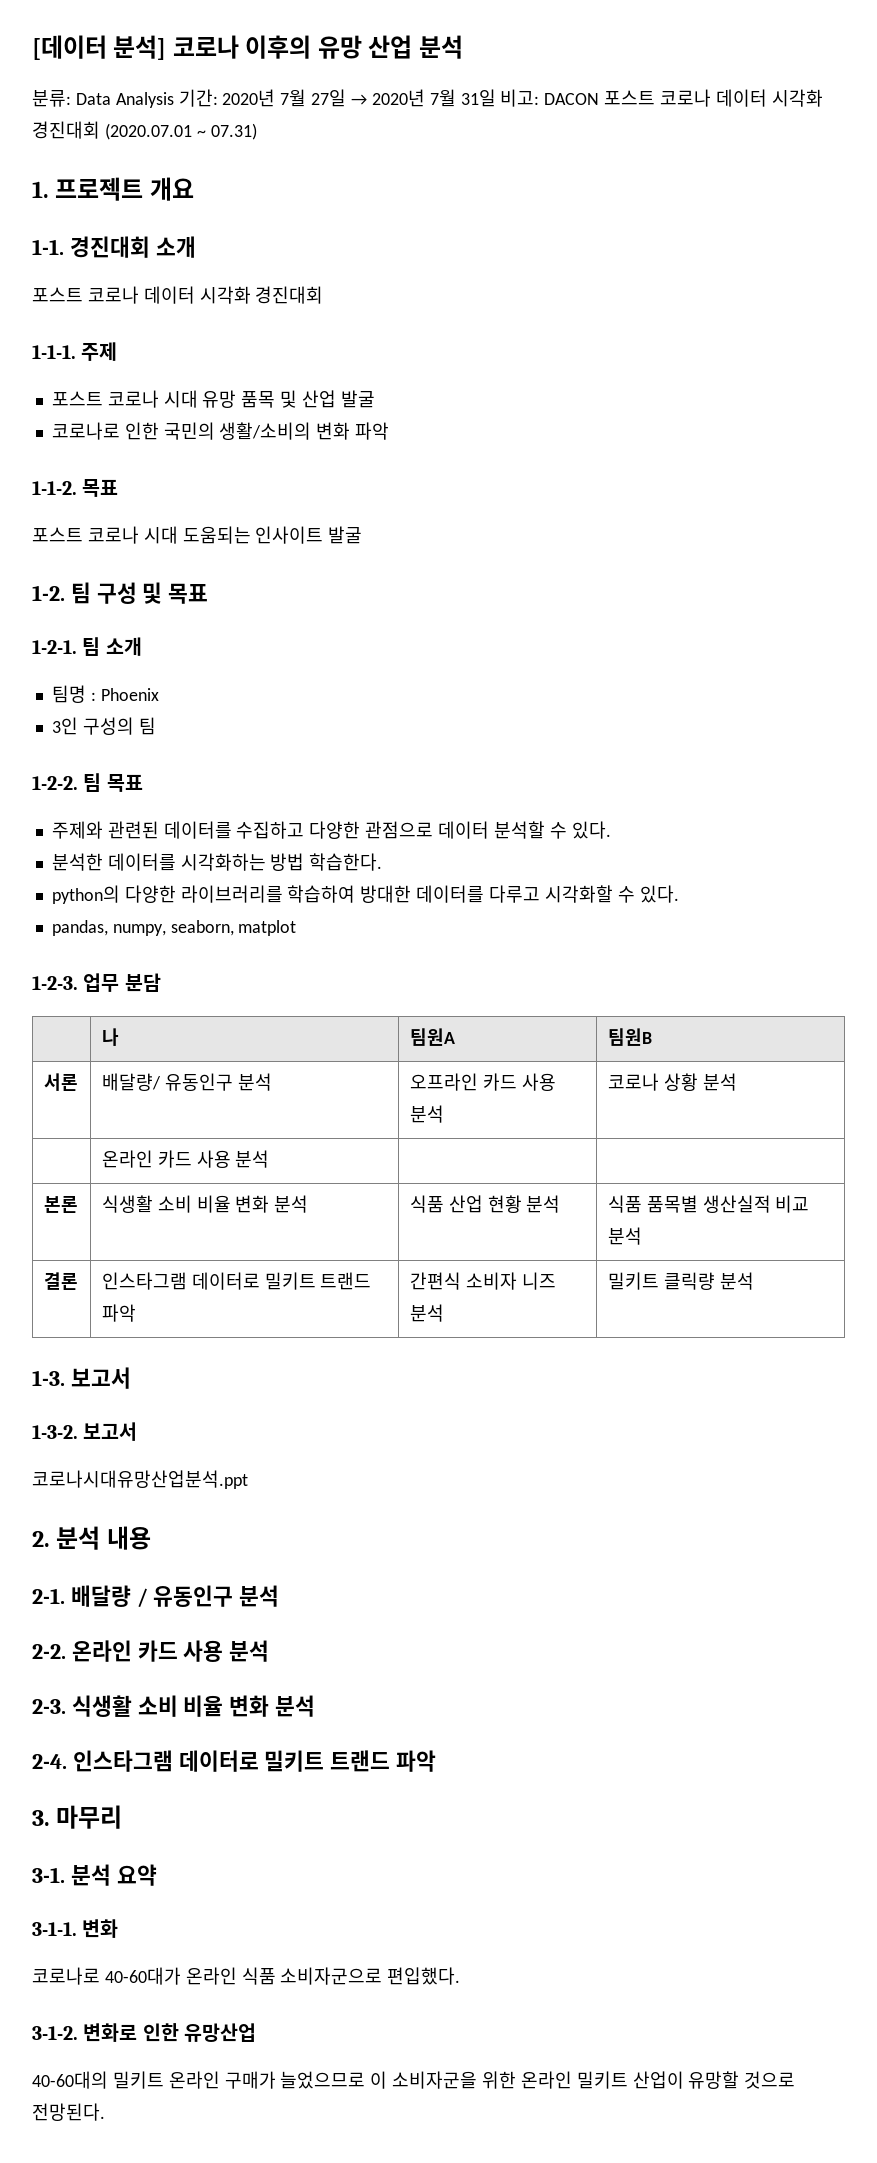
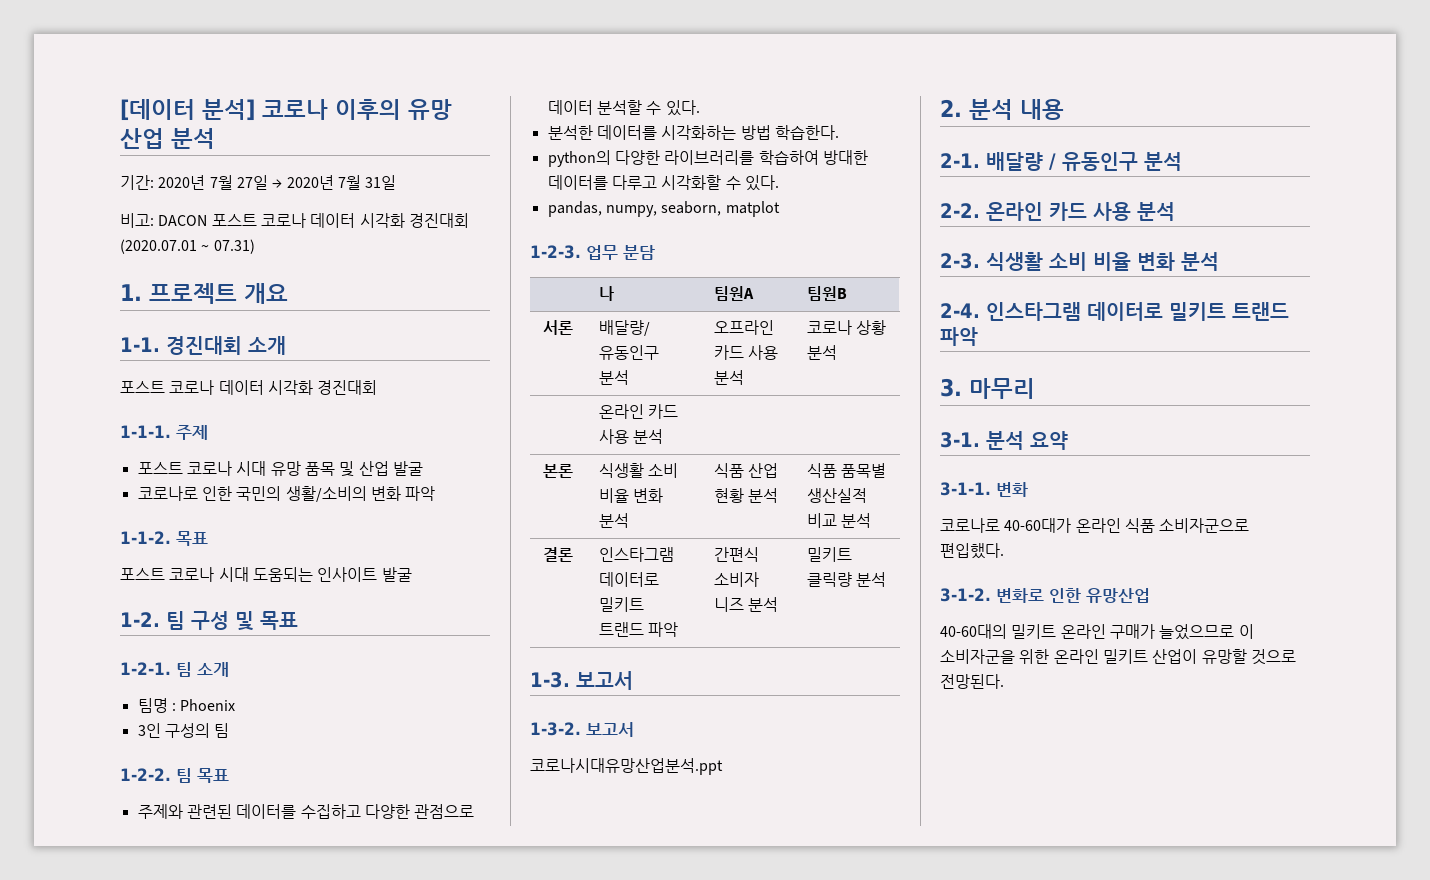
[32,90,174,108] 분류: Data Analysis -> (215, 138) none
(496, 98) none -> (397, 182) //

